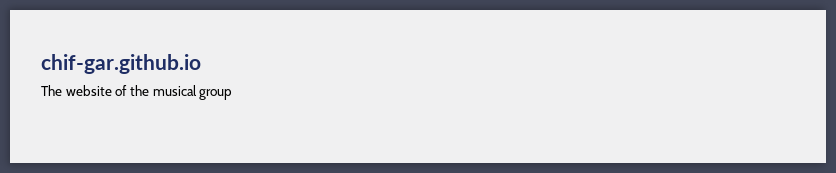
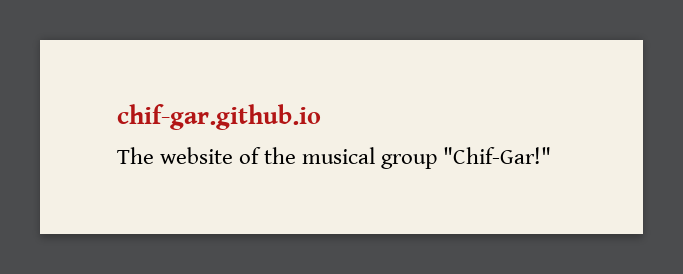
(233, 94) none -> [443,147,552,164] "Chif-Gar!"

